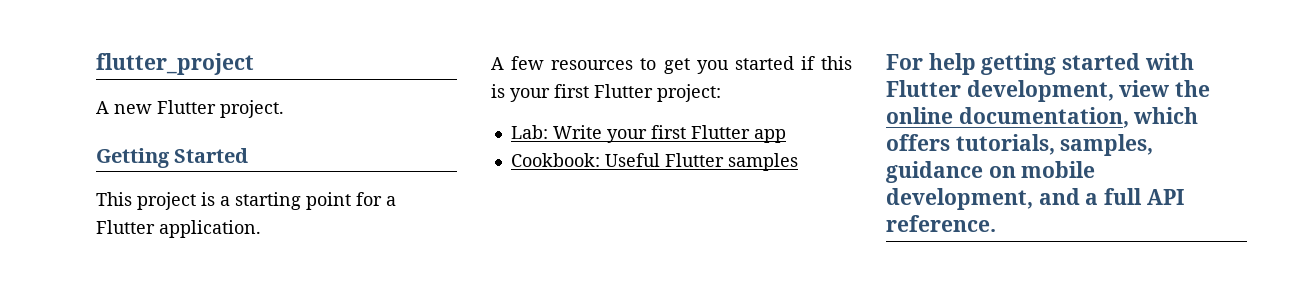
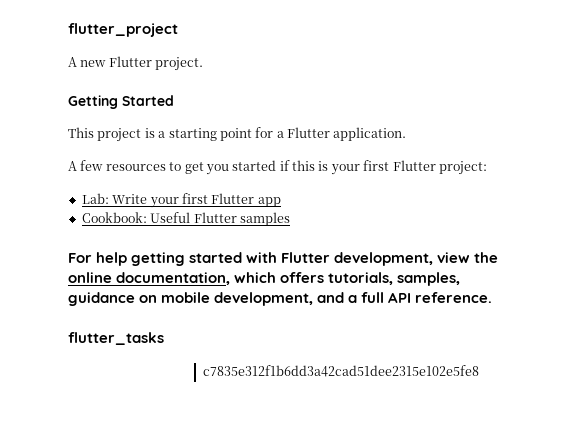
(996, 223) none -> [68,332,164,345] [202,365,479,377] // flutter_tasks // c7835e312f1b6dd3a42cad51dee2315e102e5fe8

